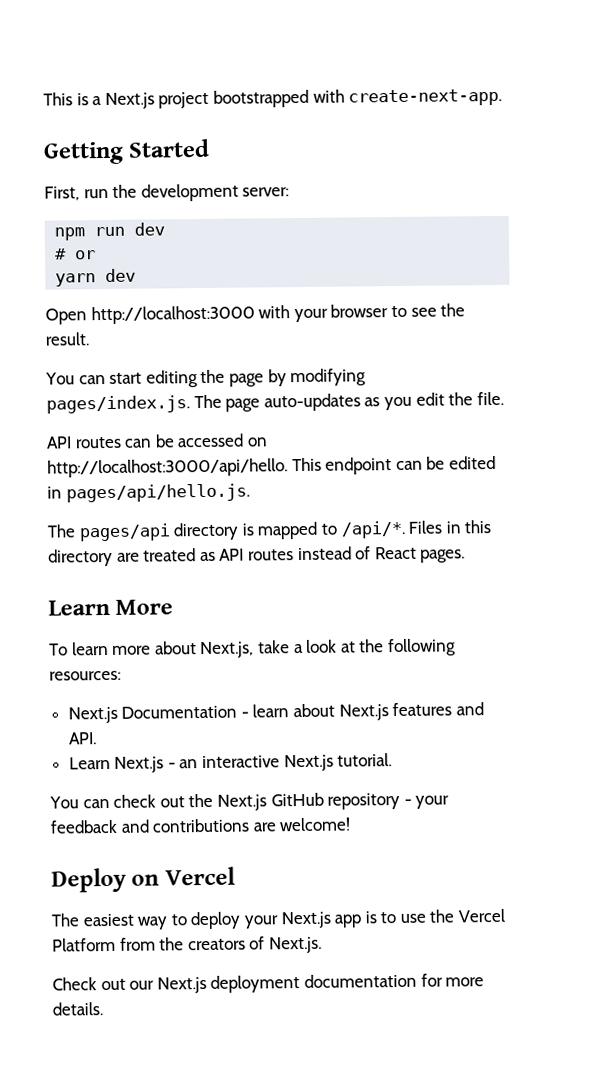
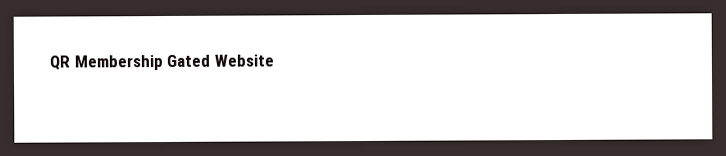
[43,88,503,109] [43,138,211,165] [44,183,290,202] [54,222,166,241] [55,248,97,260] [55,268,137,287] [45,303,466,325] [45,332,90,346] [45,368,367,388] [46,391,504,414] [46,433,268,449] [47,455,496,478] [47,483,250,503] [47,520,492,542] [48,546,466,567] [48,599,174,616] [49,638,456,659] [49,670,121,681] [67,702,484,724] [67,732,97,745] [68,753,393,773] [49,792,450,811] [50,817,352,834] [51,866,236,893] [51,908,506,930] [52,936,322,954] [52,973,485,994] [52,1002,103,1016] This is a Next.js project bootstrapped with create-next-app. // Getting Started // First, run the development server: // npm run dev // # or // yarn dev // Open http://localhost:3000 with your browser to see the result. // You can start editing the page by modifying pages/index.js. The page auto-updates as you edit the file. // API routes can be accessed on http://localhost:3000/api/hello. This endpoint can be edited in pages/api/hello.js. // The pages/api directory is mapped to /api/*. Files in this directory are treated as API routes instead of React pages. // Learn More // To learn more about Next.js, take a look at the following resources: // Next.js Documentation - learn about Next.js features and API. // Learn Next.js - an interactive Next.js tutorial. // You can check out the Next.js GitHub repository - your feedback and contributions are welcome! // Deploy on Vercel // The easiest way to deploy your Next.js app is to use the Vercel Platform from the creators of Next.js. // Check out our Next.js deployment documentation for more details. -> [49,54,274,71] QR Membership Gated Website

